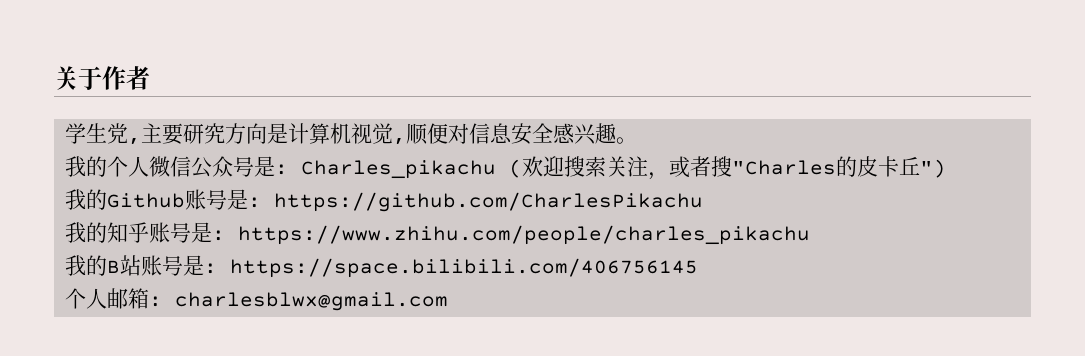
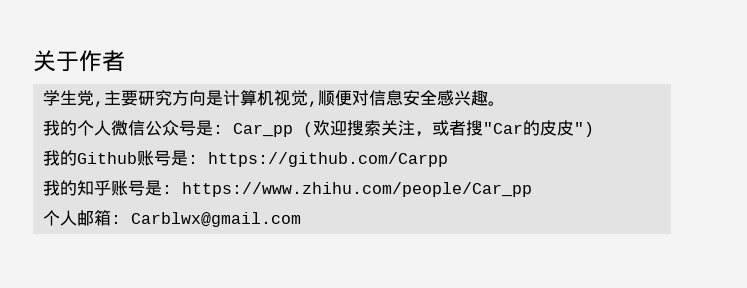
[300,160,496,179] Charles_pikachu -> [232,123,293,137] Car_pp
[731,156,920,177] "Charles的皮卡丘 -> [482,120,574,136] "Car的皮皮
[273,192,703,212] https://github.com/CharlesPikachu -> [207,152,448,167] https://github.com/Carpp
[237,225,810,245] [64,255,698,278] https://www.zhihu.com/people/charles_pikachu // 我的B站账号是: https://space.bilibili.com/406756145 -> [181,182,532,197] https://www.zhihu.com/people/Car_pp
[174,292,448,311] charlesblwx@gmail.com -> [130,212,301,227] Carblwx@gmail.com

